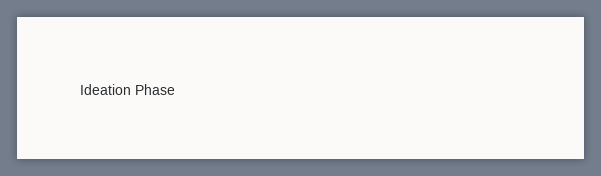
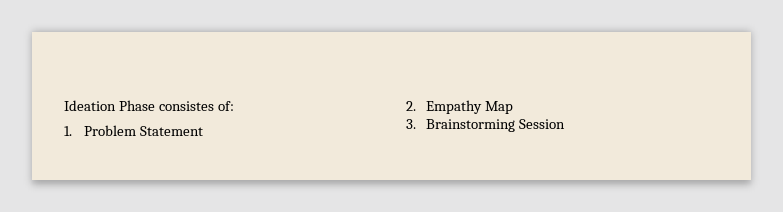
(175, 89) none -> [158,101,234,111] [64,125,203,136] [406,100,513,114] [406,119,565,132] consistes of: // 1. Problem Statement // 2. Empathy Map // 3. Brainstorming Session

